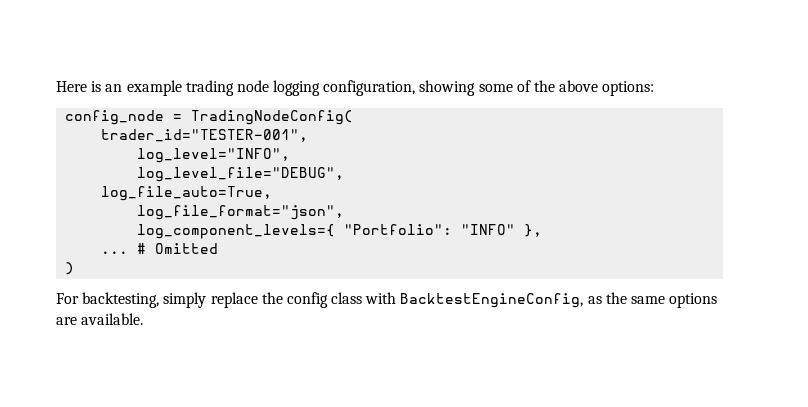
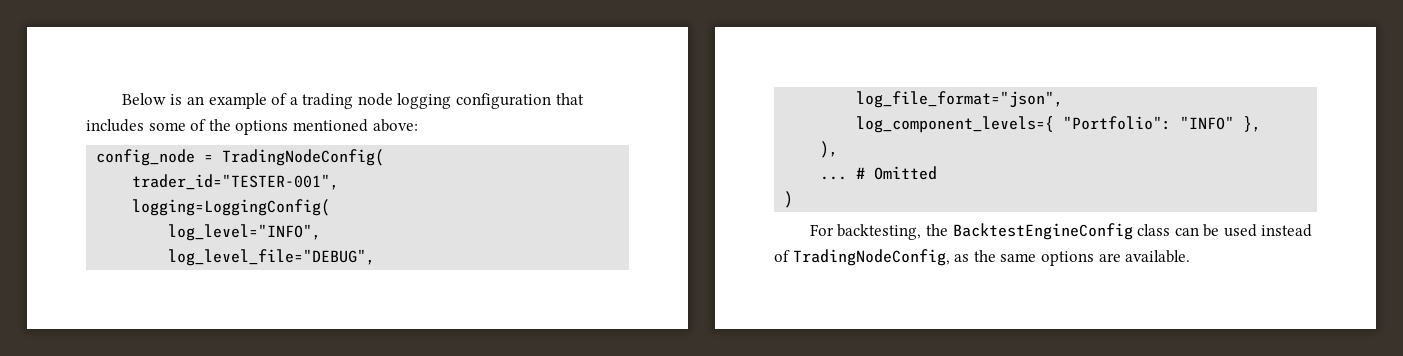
[56,81,87,92] Here -> [121,93,166,105] Below
(182, 88) none -> [271,93,298,105] of a
[323,80,655,96] configuration, showing some of the above options: -> [456,93,584,109] [86,119,418,135] configuration that includes some of the options mentioned above:
(309, 135) none -> [132,199,331,216] // logging=LoggingConfig(
[101,186,273,201] // log_file_auto=True, -> (376, 257) none
(543, 230) none -> [820,141,839,158] // ),
[163,292,584,308] simply replace the config class with BacktestEngineConfig, -> [925,223,1313,240] [774,249,950,266] the BacktestEngineConfig class can be used instead of TradingNodeConfig,

